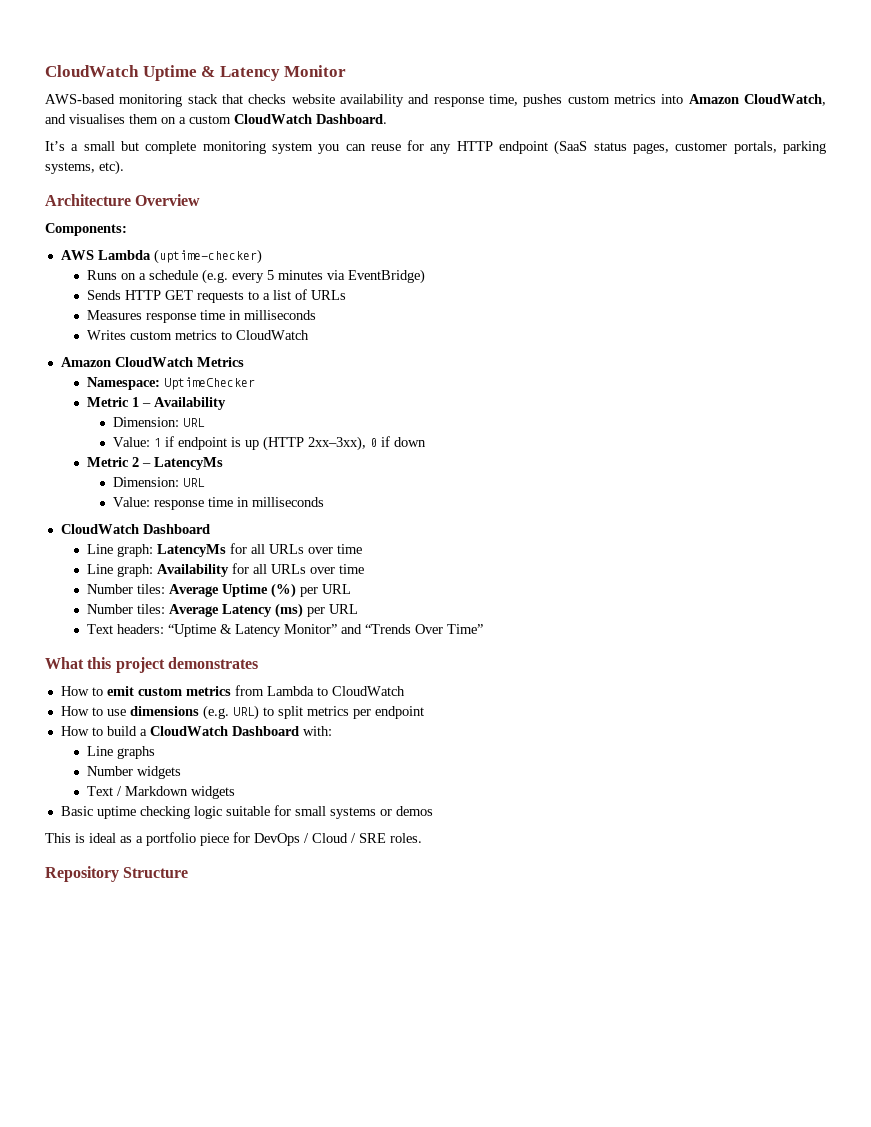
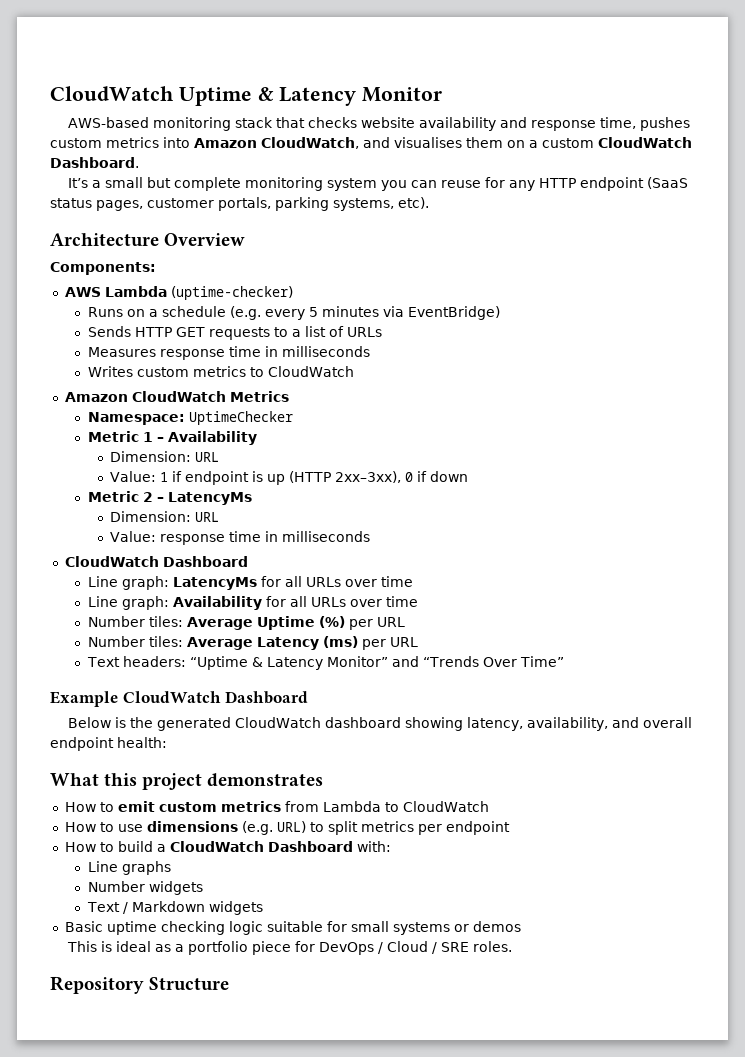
(483, 629) none -> [50,691,309,707] [67,717,692,731] [50,737,167,751] // Example CloudWatch Dashboard // Below is the generated CloudWatch dashboard showing latency, availability, and overall endpoint health:

